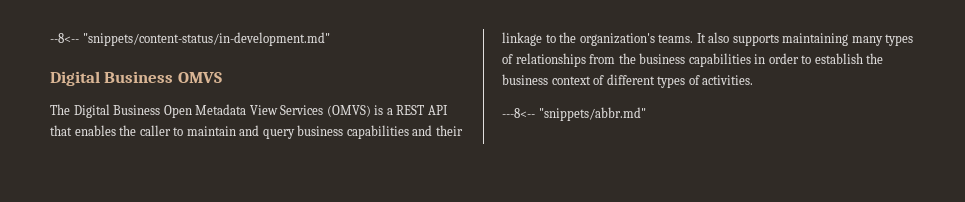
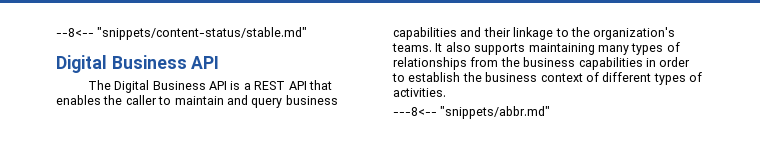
[82,32,330,46] [50,71,222,86] "snippets/content-status/in-development.md" // Digital Business OMVS -> [97,27,308,40] [56,55,220,73] "snippets/content-status/stable.md" // Digital Business API
[163,104,371,118] Open Metadata View Services (OMVS) -> [209,81,228,90] API

